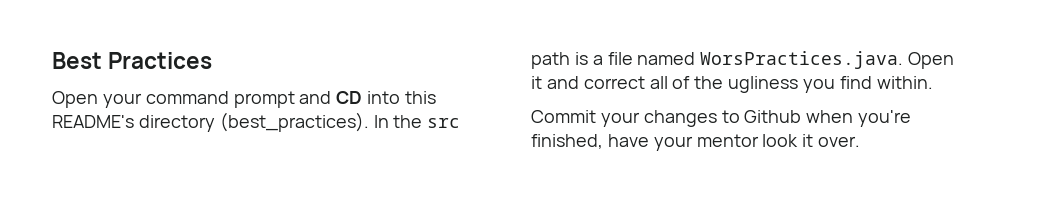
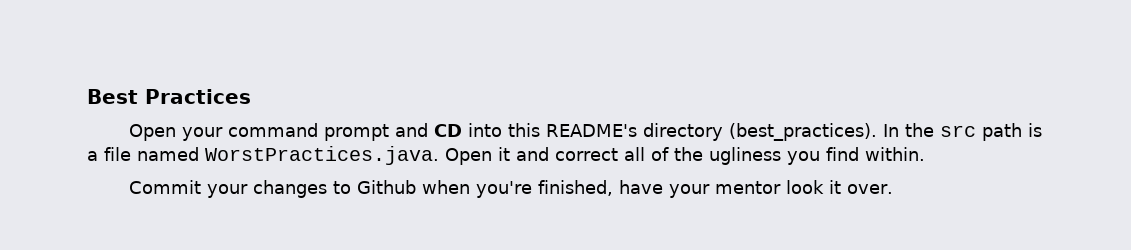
[700,51,904,69] WorsPractices.java. -> [205,146,439,165] WorstPractices.java.

